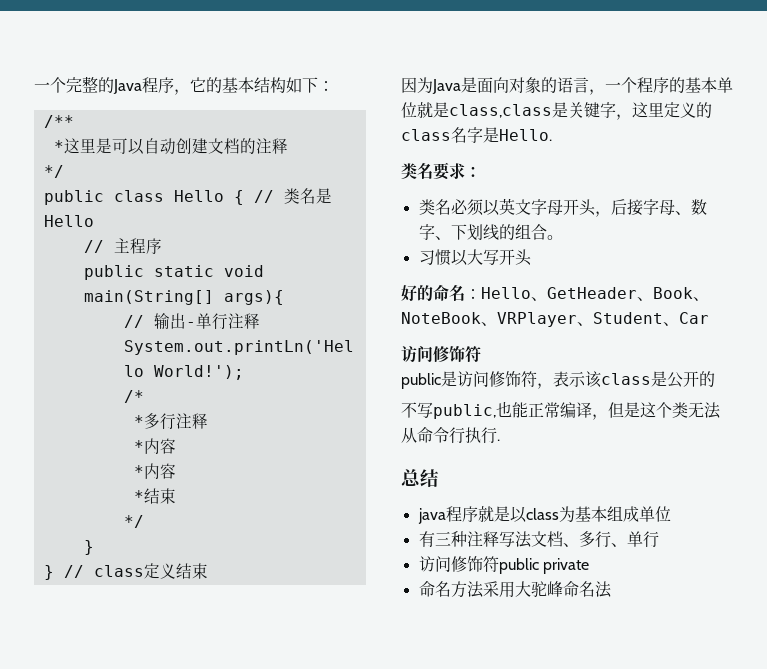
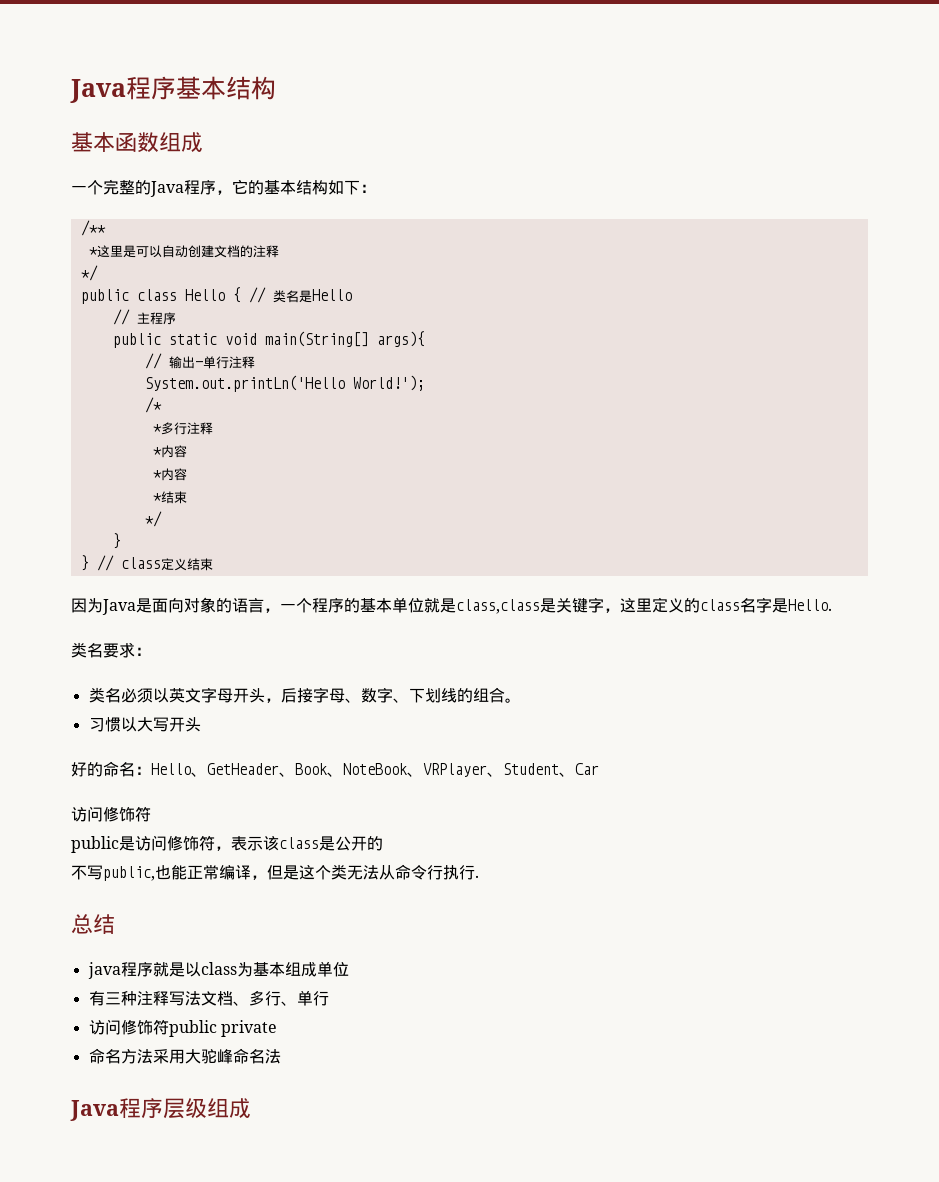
(34, 86) none -> [70,76,276,103] [71,132,203,153] Java程序基本结构 // 基本函数组成 //
(612, 589) none -> [70,1098,251,1121] // Java程序层级组成

